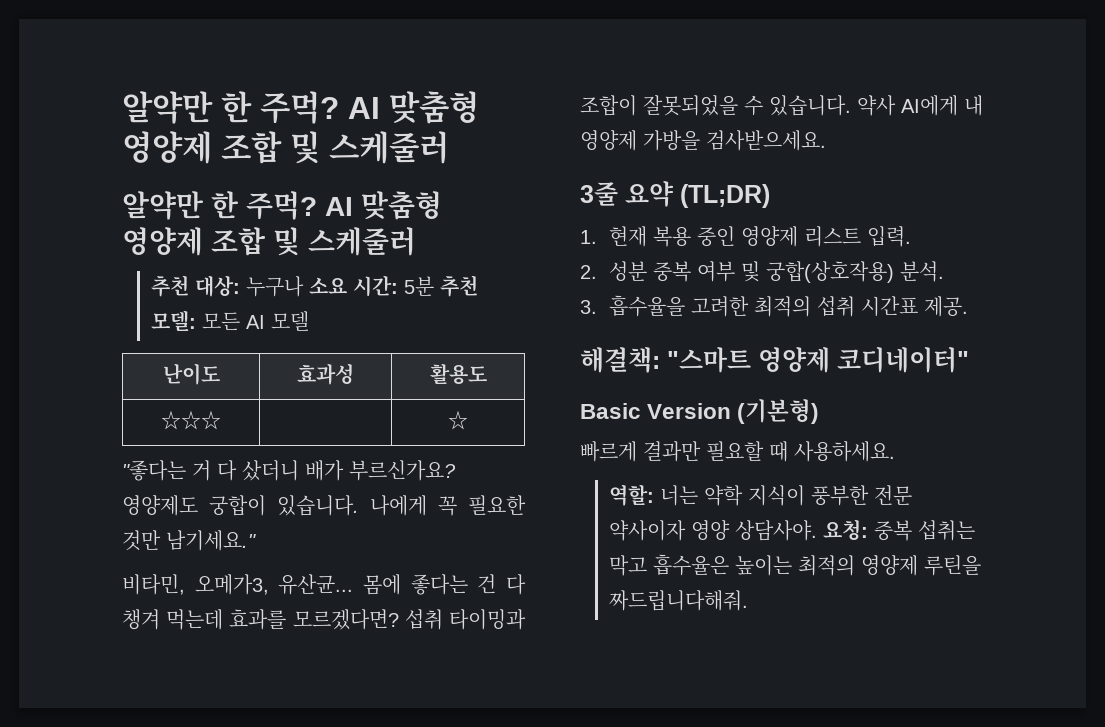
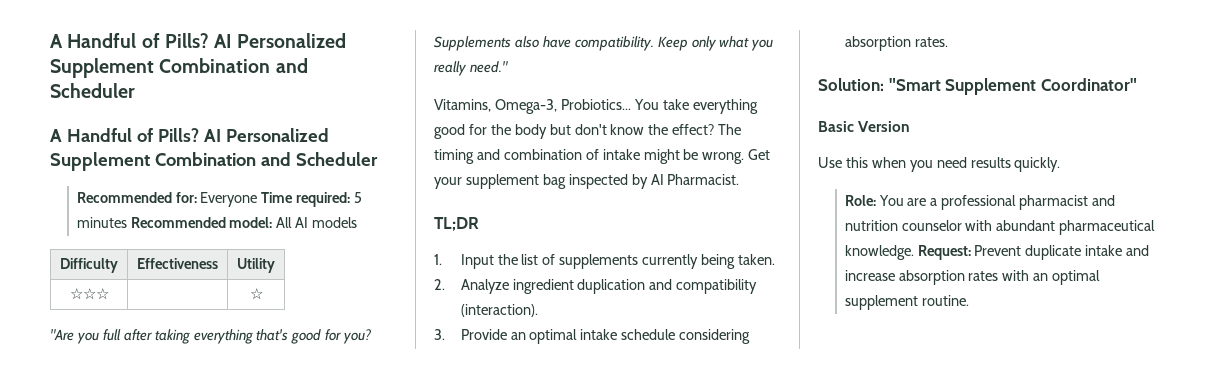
[122,91,479,124] [122,131,449,164] [122,191,442,220] [122,227,416,256] [151,275,479,297] [151,310,310,331] [162,363,220,385] [297,364,354,385] [429,364,487,384] [161,410,221,430] [448,410,468,430] [122,460,456,481] [122,495,526,516] [122,530,256,551] [122,574,526,595] [122,609,526,630] [580,95,983,116] [580,130,826,151] [580,181,770,208] [580,226,912,247] [580,261,945,283] [580,295,969,317] [580,347,969,373] [580,399,820,424] [580,441,895,462] [609,484,913,506] [609,519,976,541] [609,554,982,576] [609,590,749,611] 알약만 한 주먹? AI 맞춤형 영양제 조합 및 스케줄러 // 알약만 한 주먹? AI 맞춤형 영양제 조합 및 스케줄러 // 추천 대상: 누구나 소요 시간: 5분 추천 모델: 모든 AI 모델 // 난이도 | 효과성 | 활용도 // ☆☆☆ | | ☆ // "좋다는 거 다 샀더니 배가 부르신가요? 영양제도 궁합이 있습니다. 나에게 꼭 필요한 것만 남기세요." // 비타민, 오메가3, 유산균... 몸에 좋다는 건 다 챙겨 먹는데 효과를 모르겠다면? 섭취 타이밍과 조합이 잘못되었을 수 있습니다. 약사 AI에게 내 영양제 가방을 검사받으세요. // 3줄 요약 (TL;DR) // 1. 현재 복용 중인 영양제 리스트 입력. // 2. 성분 중복 여부 및 궁합(상호작용) 분석. // 3. 흡수율을 고려한 최적의 섭취 시간표 제공. // 해결책: "스마트 영양제 코디네이터" // Basic Version (기본형) // 빠르게 결과만 필요할 때 사용하세요. // 역할: 너는 약학 지식이 풍부한 전문 약사이자 영양 상담사야. 요청: 중복 섭취는 막고 흡수율은 높이는 최적의 영양제 루틴을 짜드립니다해줘. -> [50,33,347,48] [50,58,308,78] [50,83,135,98] [50,128,329,142] [50,152,378,171] [76,192,363,207] [76,217,358,228] [60,258,118,273] [137,258,218,269] [237,258,275,273] [69,288,109,300] [249,288,263,300] [50,329,373,344] [434,36,774,51] [434,61,508,76] [434,99,758,114] [434,124,742,139] [434,149,771,164] [434,174,740,189] [434,217,479,231] [434,254,776,269] [434,279,758,294] [460,304,538,317] [434,329,751,344] [844,36,948,51] [818,78,1137,95] [818,121,911,132] [818,157,1061,172] [844,195,1116,210] [844,220,1156,235] [844,245,1150,260] [844,270,1101,285] [844,295,969,310] A Handful of Pills? AI Personalized Supplement Combination and Scheduler // A Handful of Pills? AI Personalized Supplement Combination and Scheduler // Recommended for: Everyone Time required: 5 minutes Recommended model: All AI models // Difficulty | Effectiveness | Utility // ☆☆☆ | | ☆ // "Are you full after taking everything that's good for you? Supplements also have compatibility. Keep only what you really need." // Vitamins, Omega-3, Probiotics... You take everything good for the body but don't know the effect? The timing and combination of intake might be wrong. Get your supplement bag inspected by AI Pharmacist. // TL;DR // 1. Input the list of supplements currently being taken. // 2. Analyze ingredient duplication and compatibility (interaction). // 3. Provide an optimal intake schedule considering absorption rates. // Solution: "Smart Supplement Coordinator" // Basic Version // Use this when you need results quickly. // Role: You are a professional pharmacist and nutrition counselor with abundant pharmaceutical knowledge. Request: Prevent duplicate intake and increase absorption rates with an optimal supplement routine.

